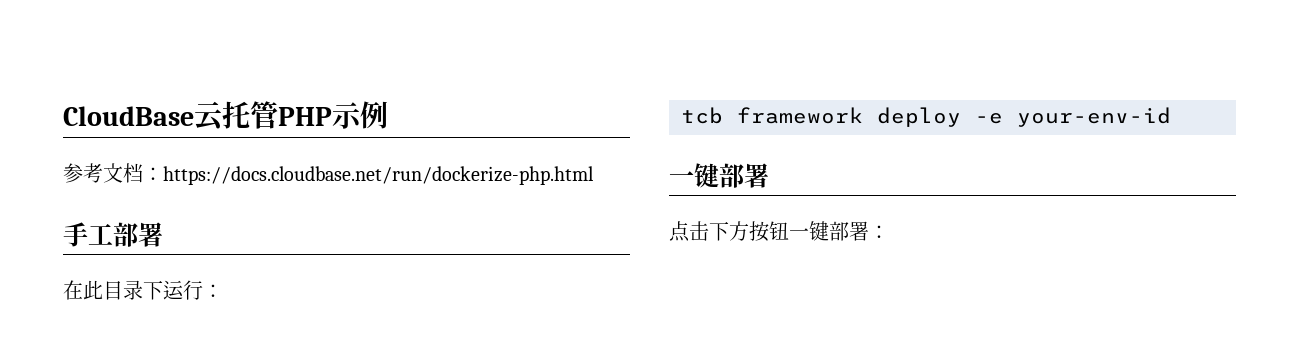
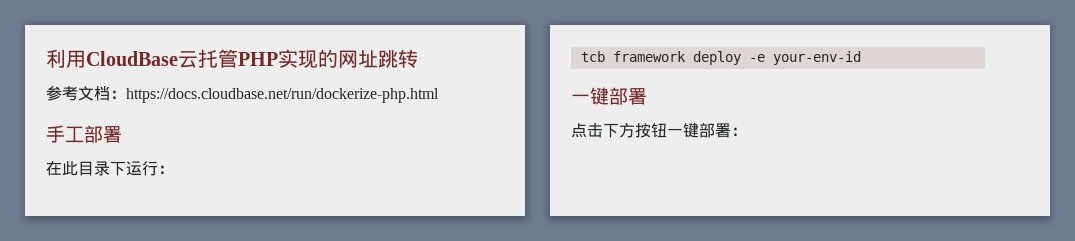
(63, 116) none -> [46,49,86,68] 利用
[332,101,388,129] 示例 -> [278,49,418,69] 实现的网址跳转

